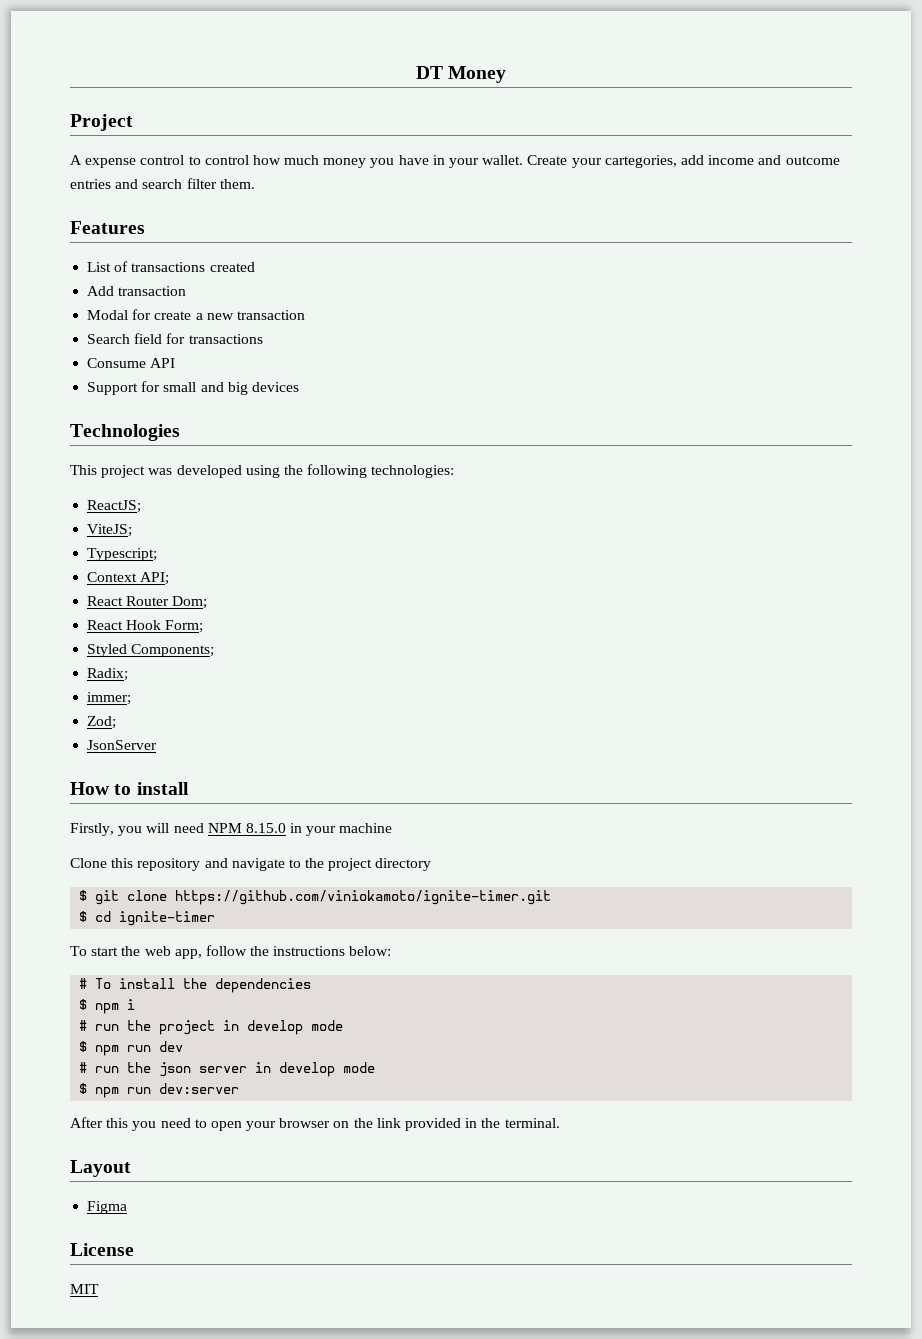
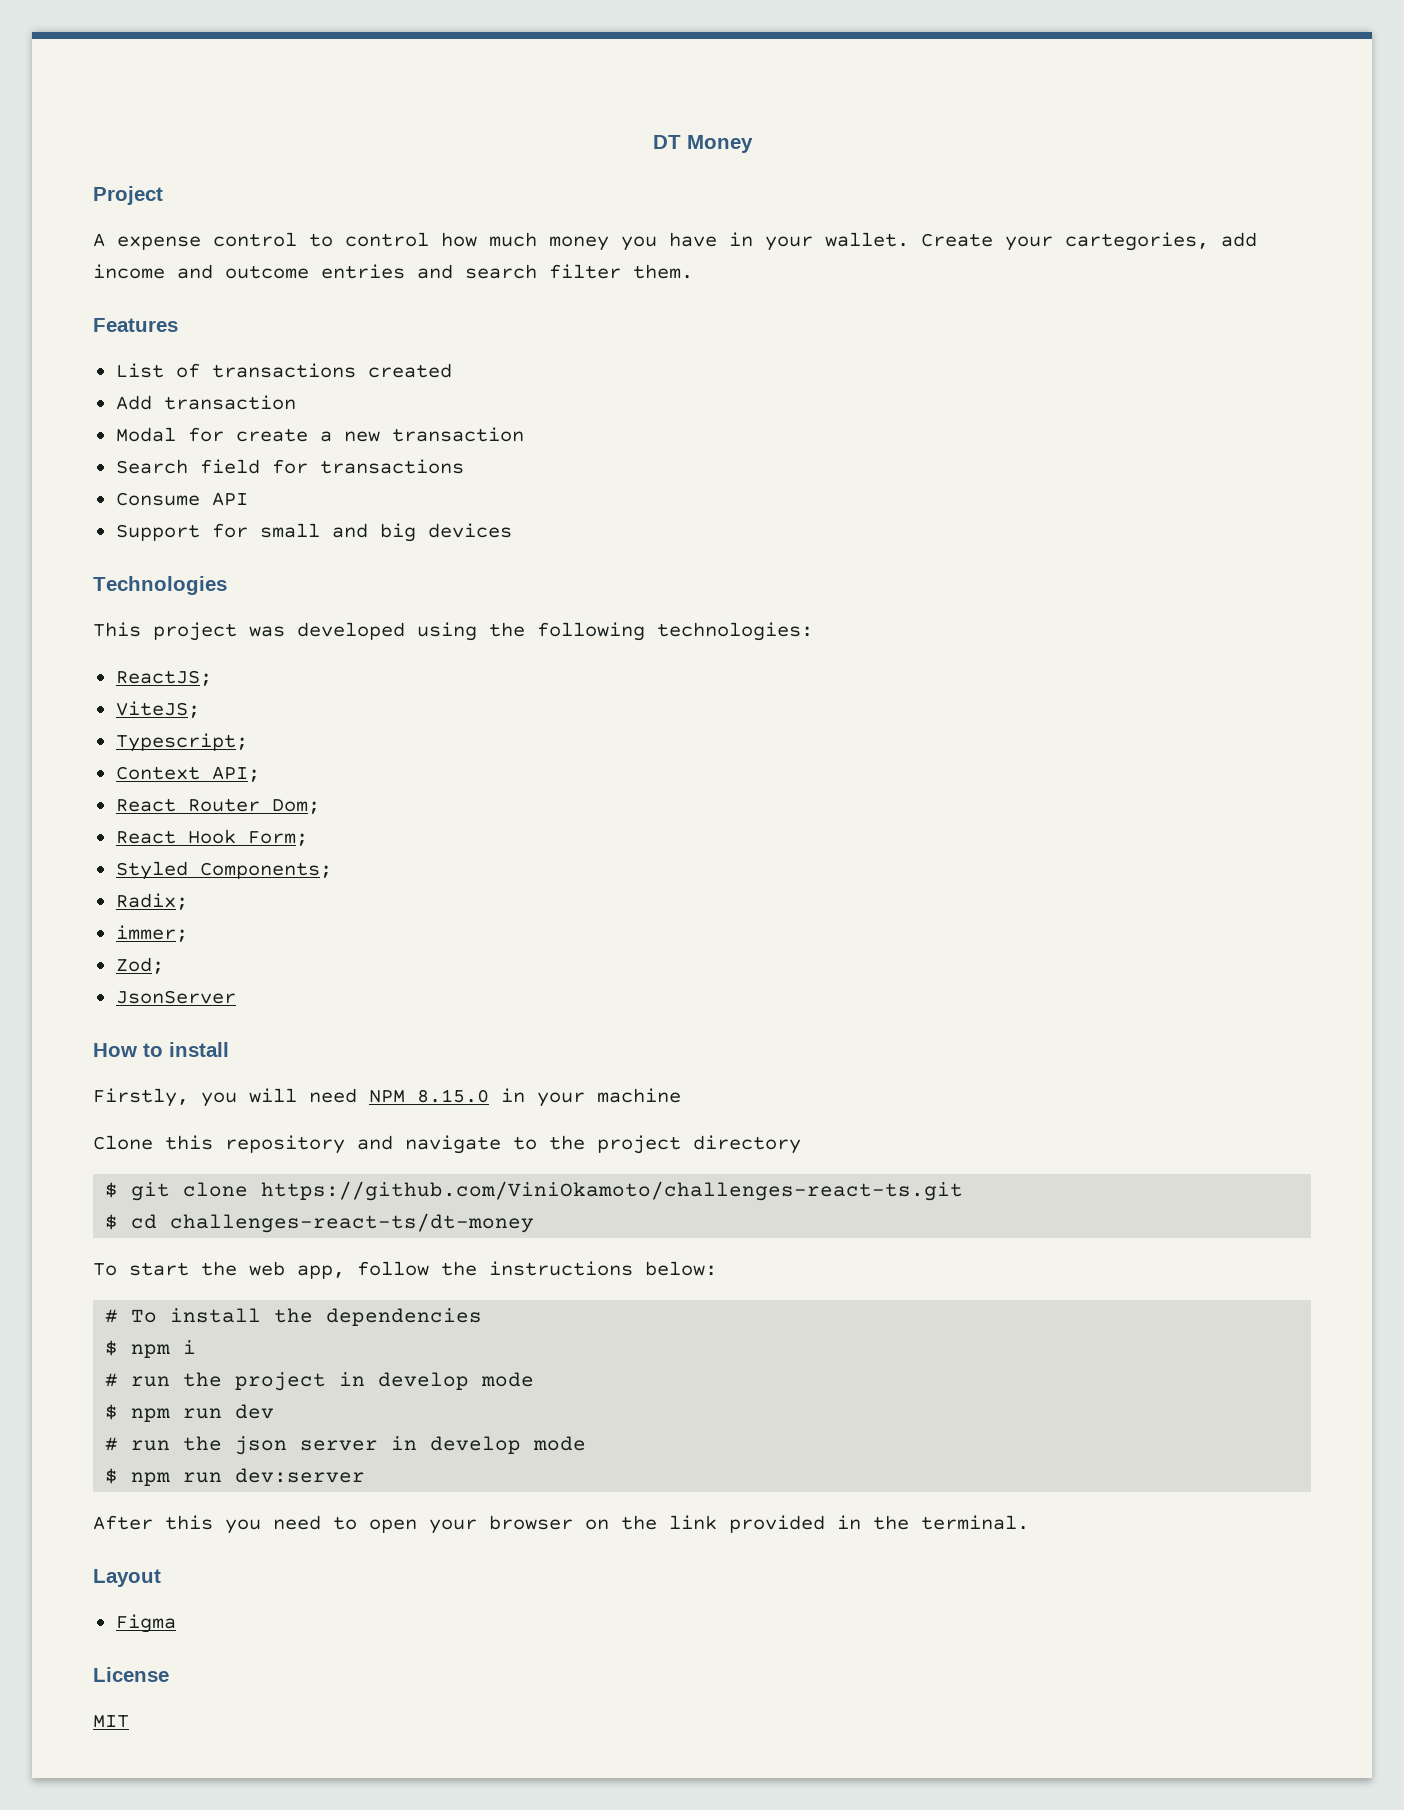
[175,890,552,905] https://github.com/viniokamoto/ignite-timer.git -> [261,1181,964,1201] https://github.com/ViniOkamoto/challenges-react-ts.git
[119,911,216,926] ignite-timer -> [170,1213,535,1233] challenges-react-ts/dt-money

